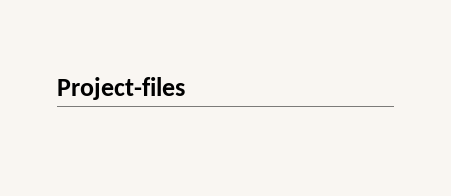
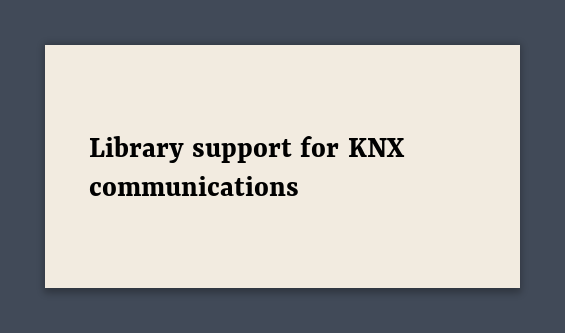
[57,77,185,100] Project-files -> [89,136,405,163] [89,176,299,196] Library support for KNX communications

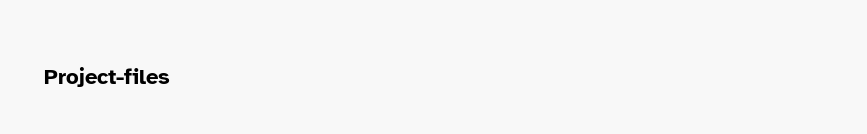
[89,136,405,163] [89,176,299,196] Library support for KNX communications -> [44,67,170,87] Project-files

